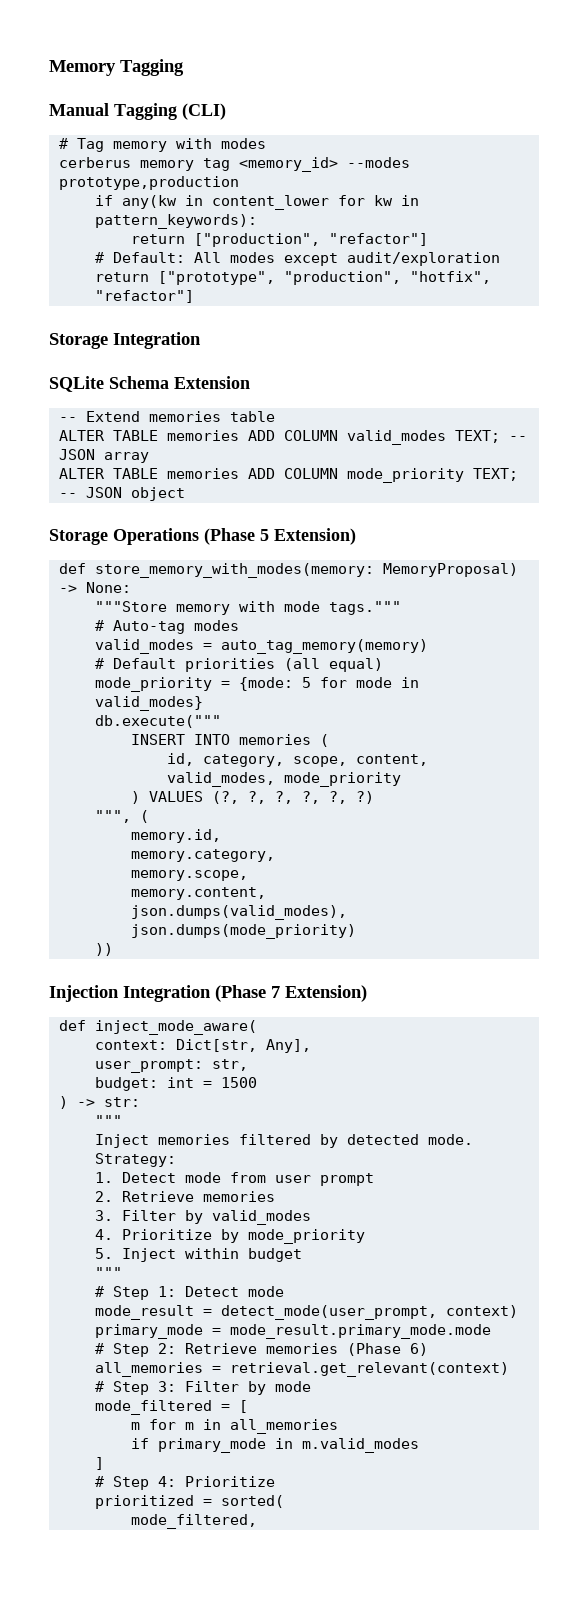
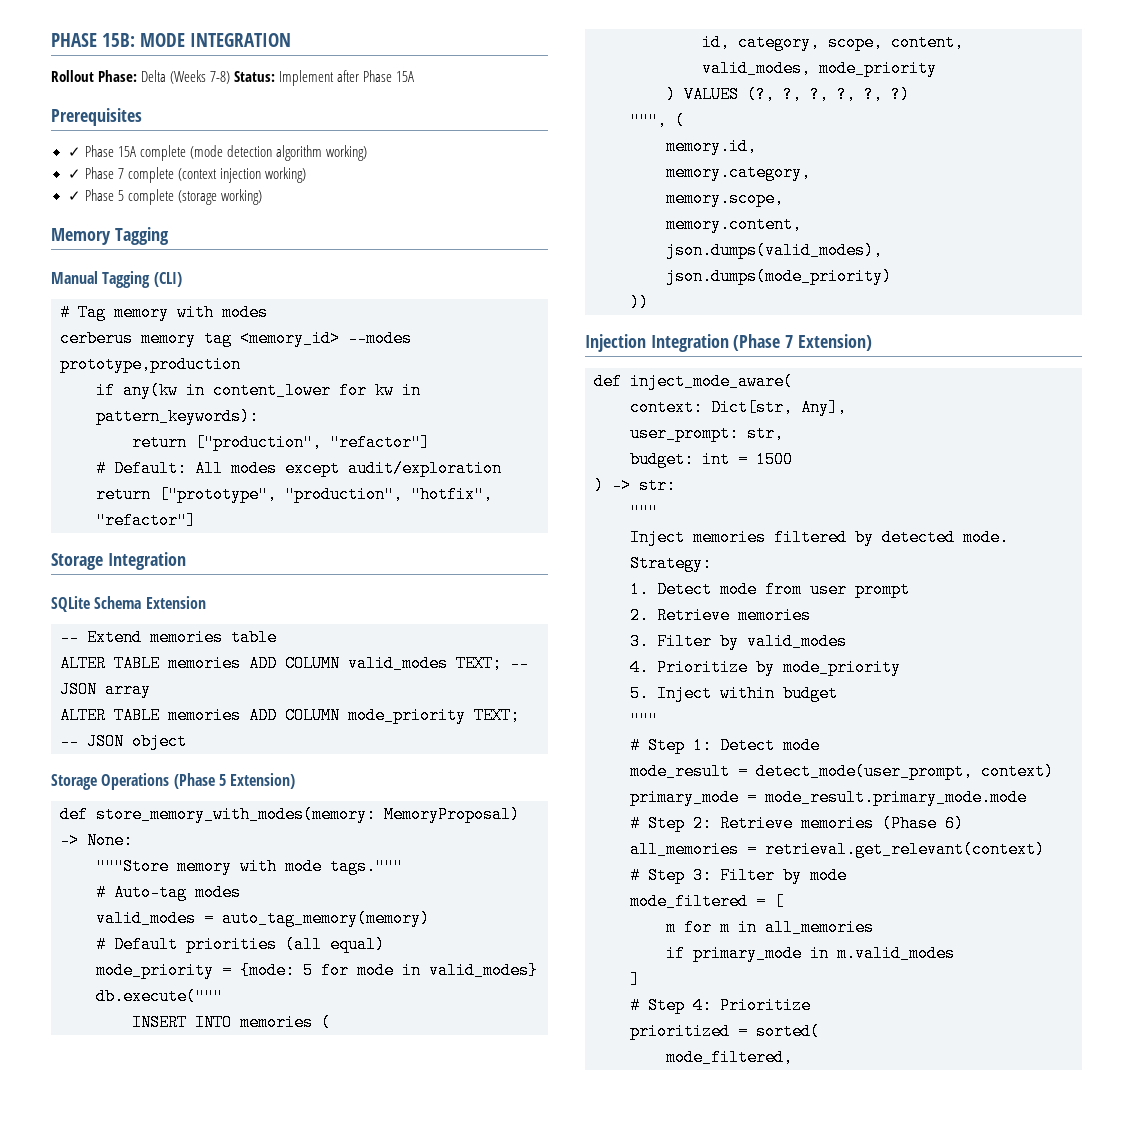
(49, 68) none -> [51,33,292,47] [51,70,415,86] [51,108,142,126] [67,145,367,161] [67,167,306,183] [67,189,262,205] PHASE 15B: MODE INTEGRATION // Rollout Phase: Delta (Weeks 7-8) Status: Implement after Phase 15A // Prerequisites // ✓ Phase 15A complete (mode detection algorithm working) // ✓ Phase 7 complete (context injection working) // ✓ Phase 5 complete (storage working) //

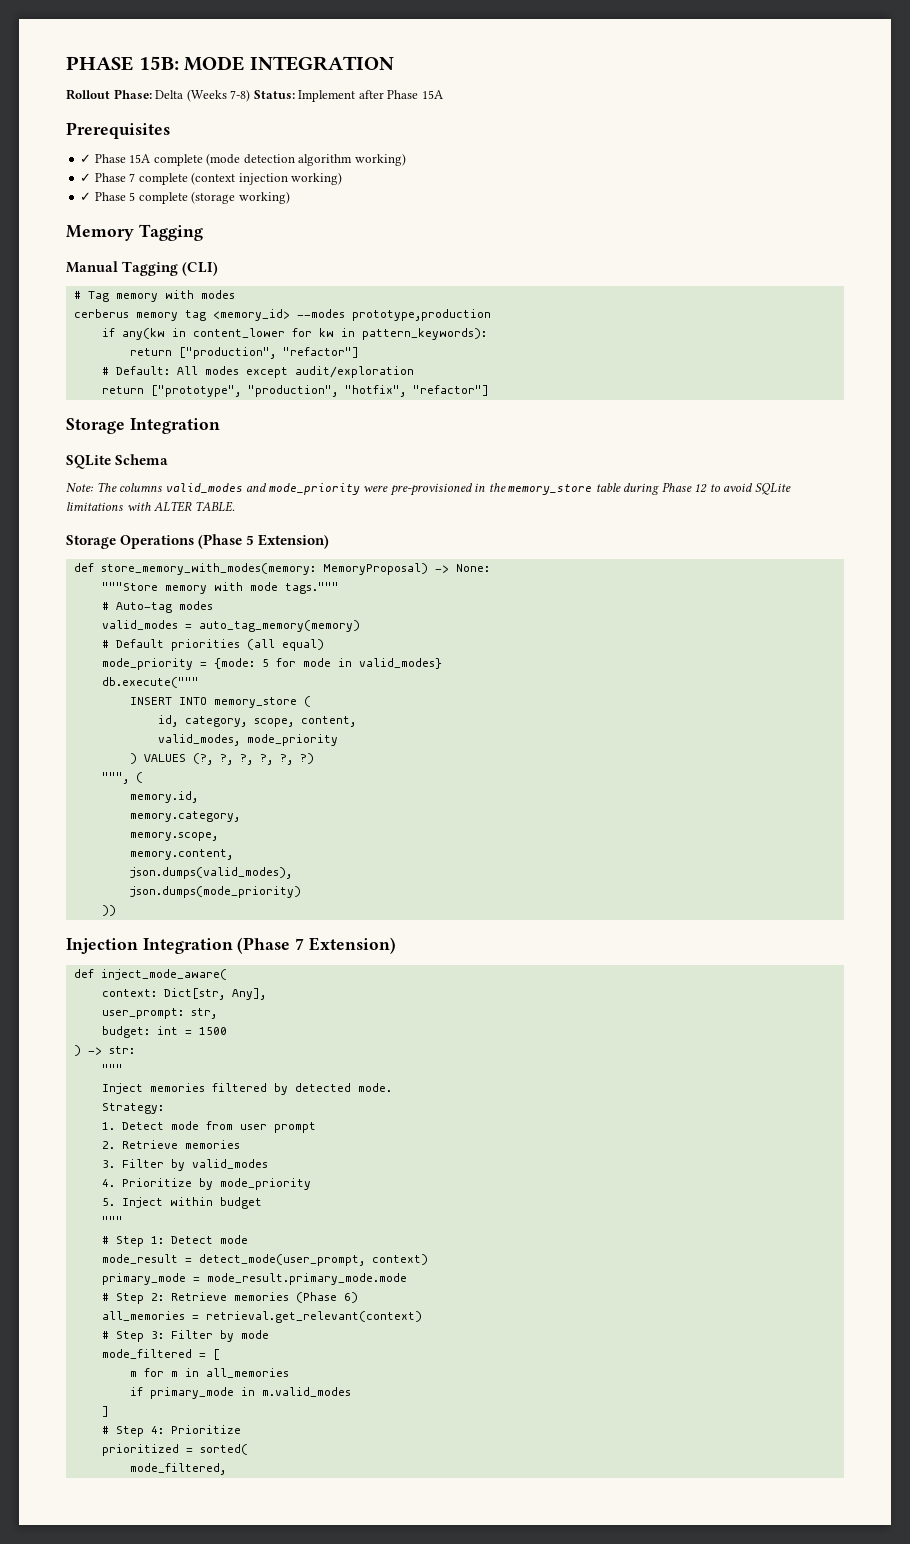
[145,596,206,609] [60,629,277,646] [60,655,529,672] [60,681,151,698] [60,707,520,724] [60,733,187,750] Extension // -- Extend memories table // ALTER TABLE memories ADD COLUMN valid_modes TEXT; -- JSON array // ALTER TABLE memories ADD COLUMN mode_priority TEXT; -- JSON object -> [66,482,791,496] [66,501,235,512] // Note: The columns valid_modes and mode_priority were pre-provisioned in the memory_store table during Phase 12 to avoid SQLite limitations with ALTER TABLE.
[240,1014,313,1031] memories -> [213,697,297,708] memory_store

